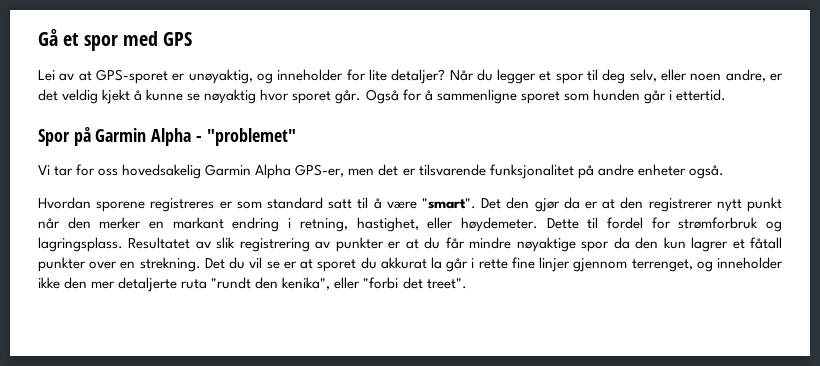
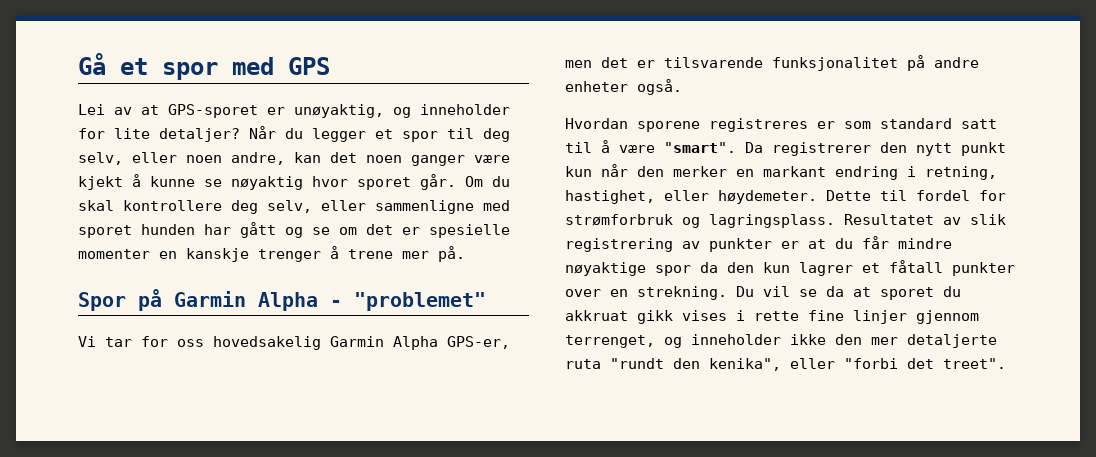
[770,73,784,81] [38,89,99,104] er det veldig -> [294,152,510,166] kan det noen ganger være
[365,89,726,104] Også for å sammenligne sporet som hunden går i ettertid. -> [465,176,510,187] [78,200,510,214] [78,222,510,238] [78,246,465,262] Om du skal kontrollere deg selv, eller sammenligne med sporet hunden har gått og se om det er spesielle momenter en kanskje trenger å trene mer på.
[481,197,713,212] Det den gjør da er at den registrerer -> [745,142,907,156] Da registrerer den
(783, 204) none -> [565,166,592,177] kun
[204,257,246,269] Det du -> [736,286,754,297] Du
[283,261,297,269] er -> [826,286,844,297] da
[380,257,469,272] akkurat la går -> [565,310,727,324] akkruat gikk vises

